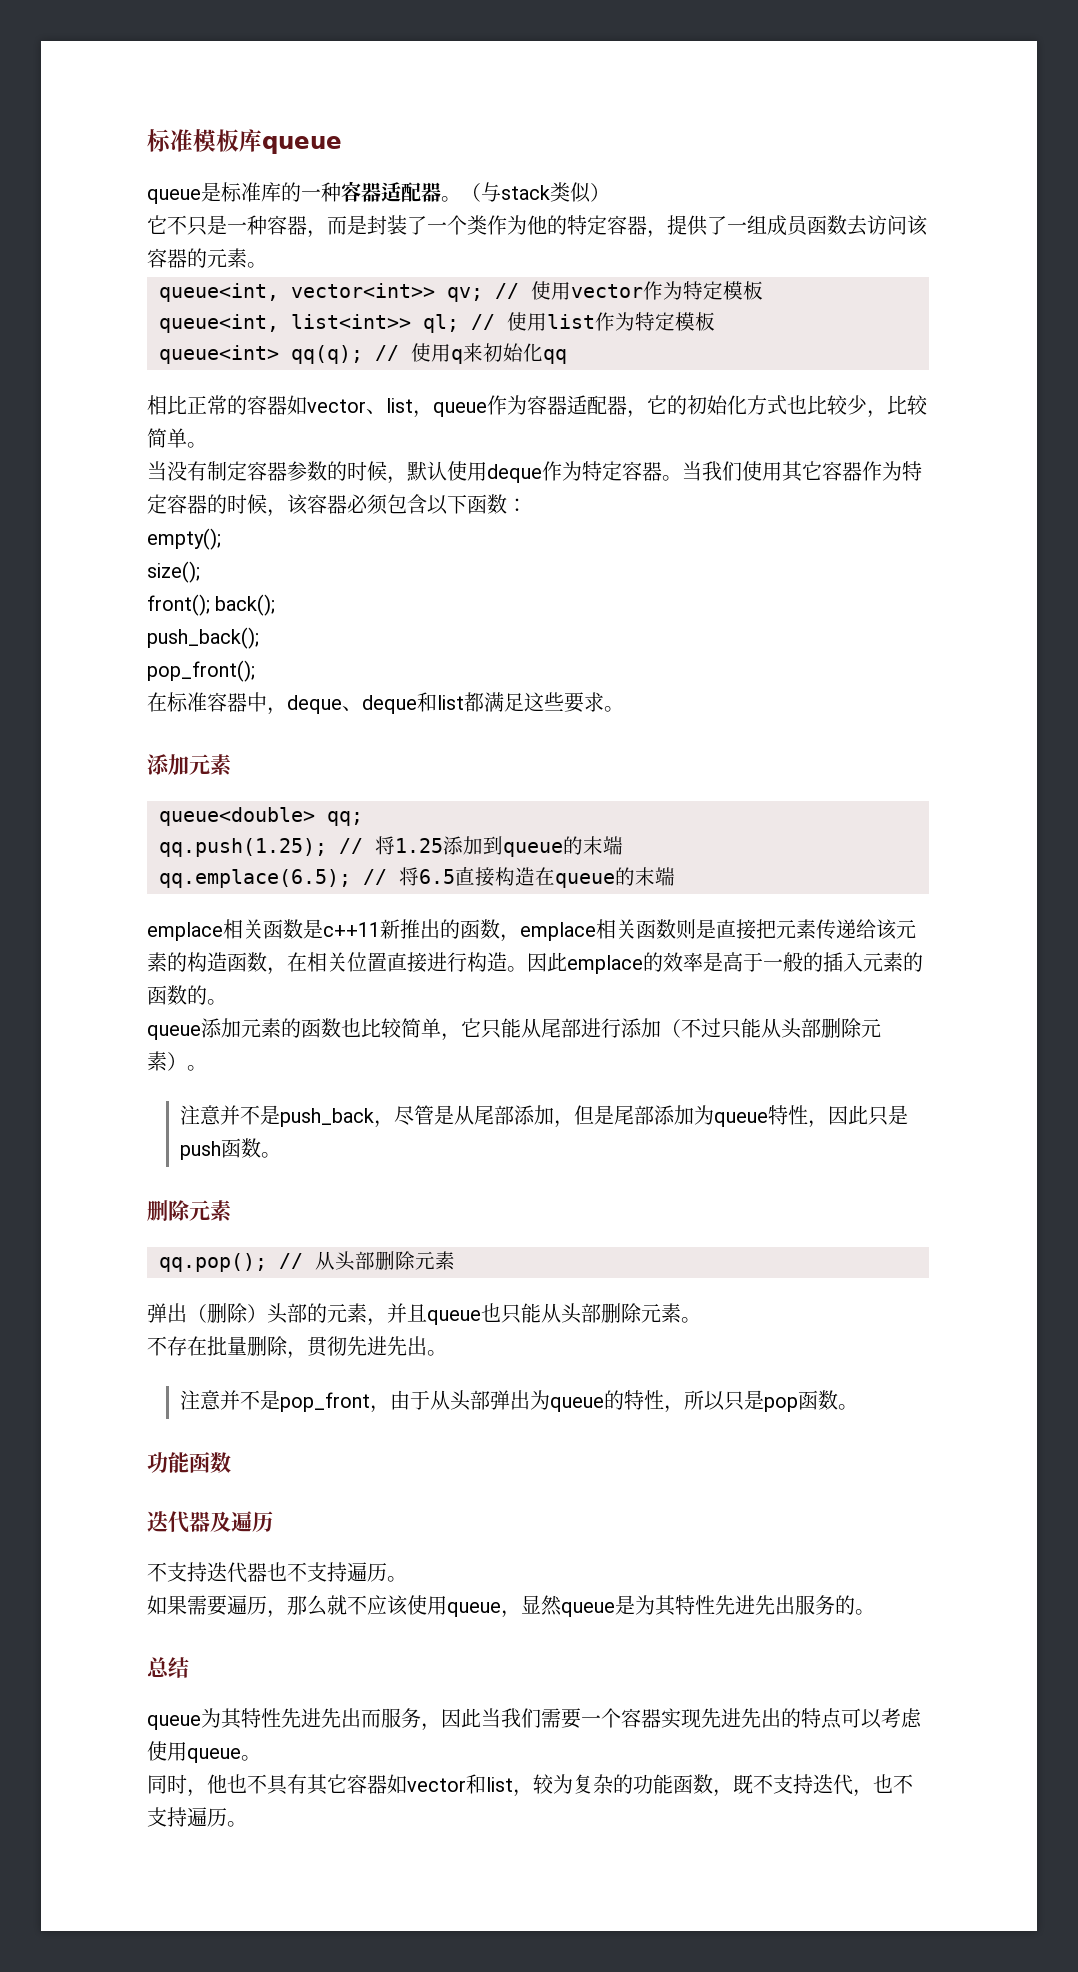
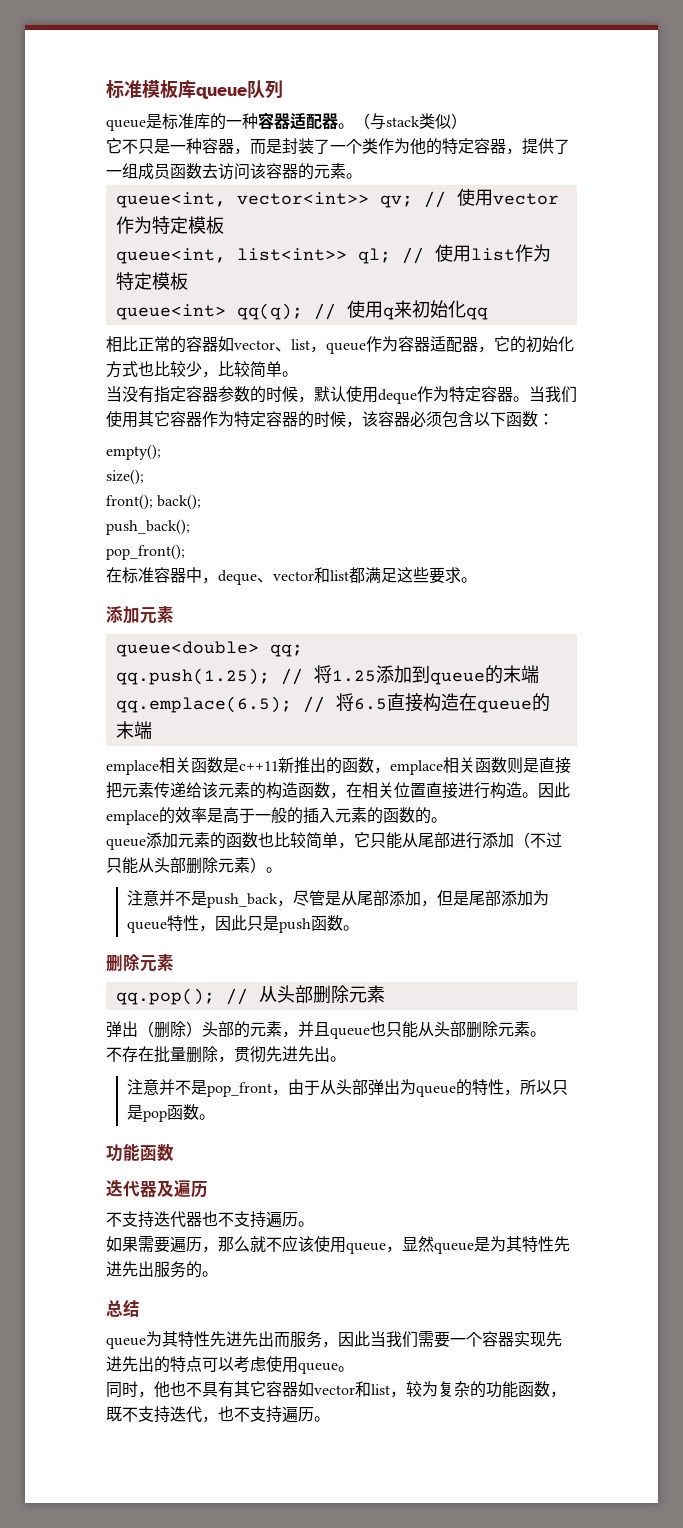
(342, 145) none -> [247,80,283,99] 队列
[207,461,227,481] 制 -> [154,386,170,403] 指
[362,695,417,714] deque -> [273,571,314,581] vector

